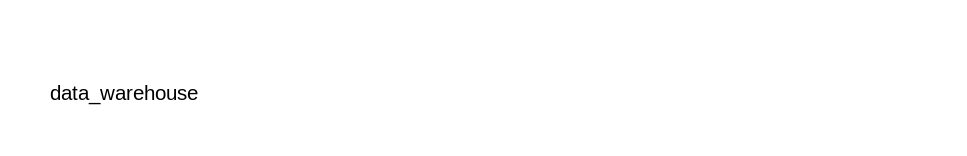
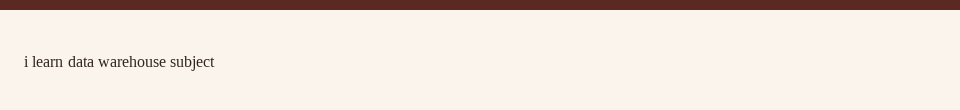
[50,85,198,105] data_warehouse -> [24,56,216,71] i learn data warehouse subject

